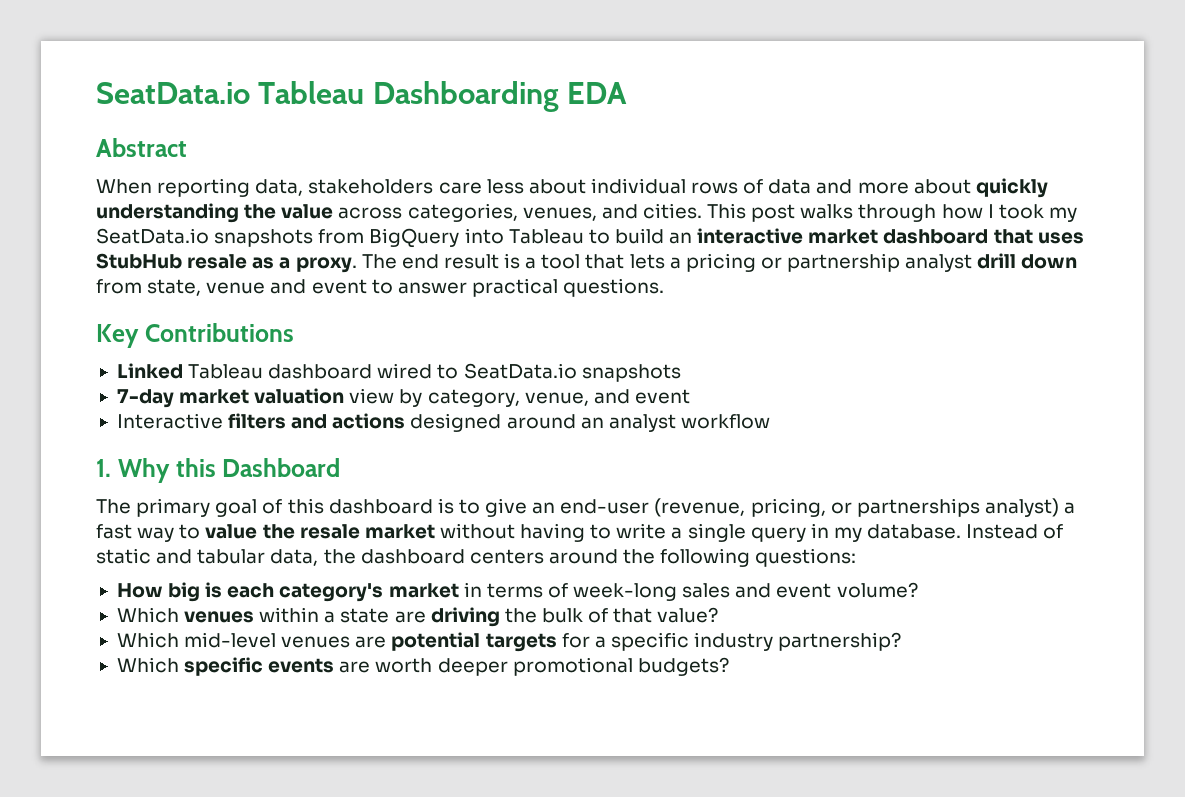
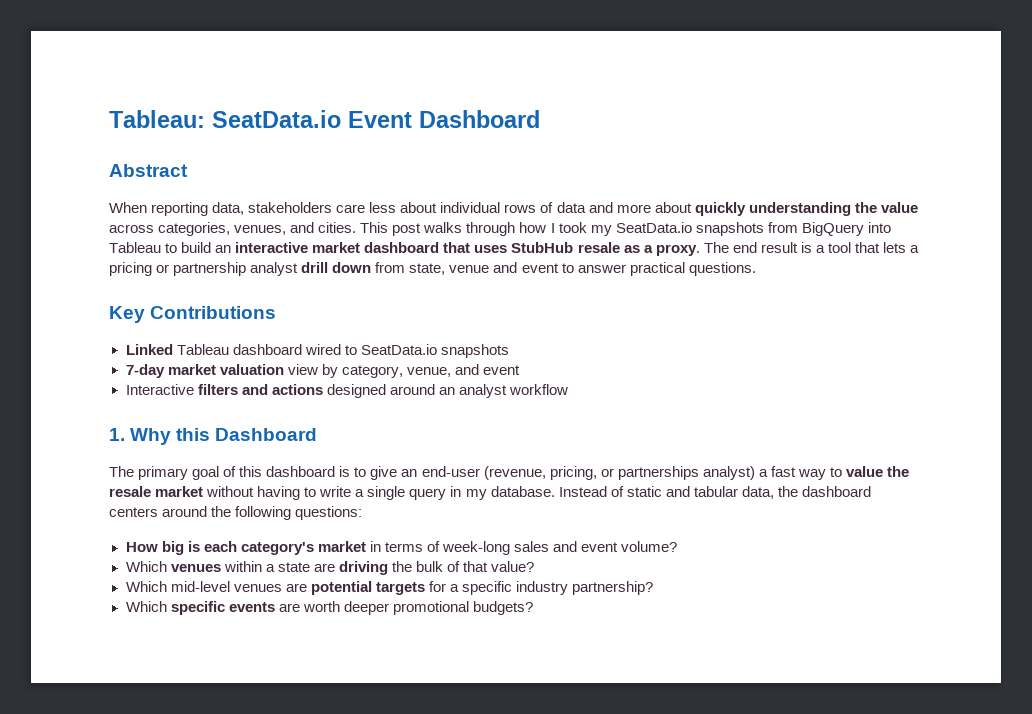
[96,81,628,112] SeatData.io Tableau Dashboarding EDA -> [109,110,540,128] Tableau: SeatData.io Event Dashboard

